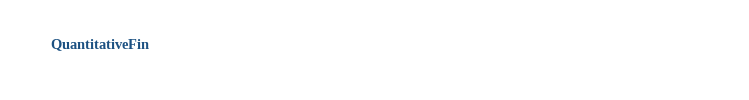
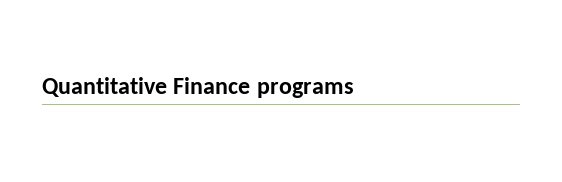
[51,39,149,51] QuantitativeFin -> [42,77,354,98] Quantitative Finance programs

